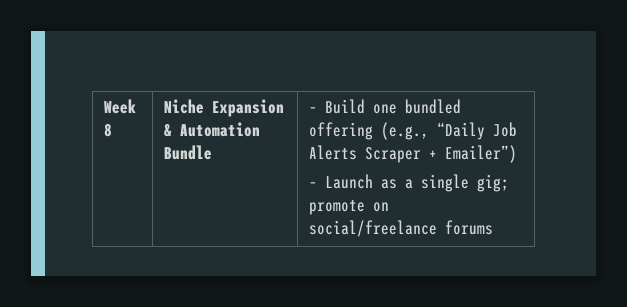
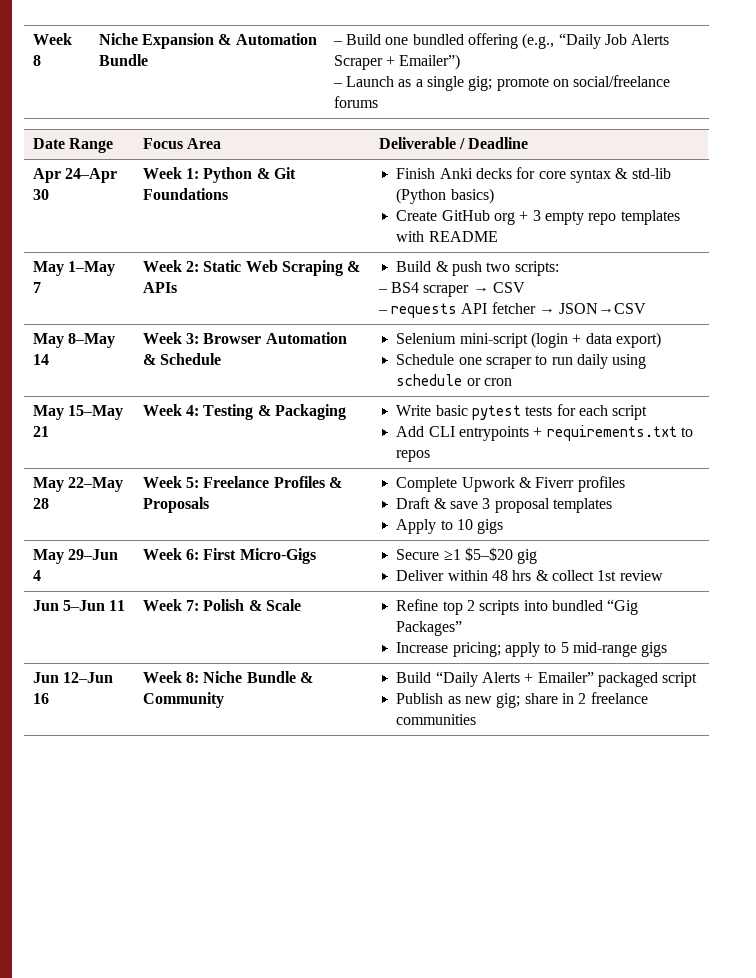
(493, 227) none -> [32,138,114,153] [142,138,222,149] [378,137,529,149] [32,168,118,183] [32,189,49,200] [142,167,297,183] [142,188,228,200] [396,167,671,183] [396,188,494,204] [396,210,680,225] [396,231,498,242] [32,261,116,276] [32,282,41,293] [142,260,361,276] [142,282,177,293] [396,261,559,276] [377,282,526,297] [377,302,647,318] [32,333,116,348] [32,354,49,365] [142,332,347,344] [142,353,222,365] [396,332,661,348] [396,354,647,369] [396,374,512,386] [32,405,124,420] [32,426,49,437] [142,404,347,420] [396,404,648,420] [396,425,693,441] [396,450,431,462] [32,477,124,492] [32,498,49,509] [142,476,343,488] [142,497,209,513] [396,476,625,492] [396,497,612,513] [396,519,504,534] [32,549,119,564] [32,570,41,581] [142,548,316,564] [396,547,538,564] [396,570,663,581] [32,600,126,611] [142,599,302,611] [396,599,639,615] [396,621,463,636] [396,642,668,657] [32,672,114,683] [32,693,49,704] [142,671,314,683] [142,692,224,708] [396,671,698,687] [396,692,648,708] [396,714,477,725] // Date Range | Focus Area | Deliverable / Deadline // Apr 24–Apr 30 | Week 1: Python & Git Foundations | Finish Anki decks for core syntax & std-lib (Python basics) // Create GitHub org + 3 empty repo templates with README // May 1–May 7 | Week 2: Static Web Scraping & APIs | Build & push two scripts: // – BS4 scraper → CSV // – requests API fetcher → JSON→CSV // May 8–May 14 | Week 3: Browser Automation & Schedule | Selenium mini-script (login + data export) // Schedule one scraper to run daily using schedule or cron // May 15–May 21 | Week 4: Testing & Packaging | Write basic pytest tests for each script // Add CLI entrypoints + requirements.txt to repos // May 22–May 28 | Week 5: Freelance Profiles & Proposals | Complete Upwork & Fiverr profiles // Draft & save 3 proposal templates // Apply to 10 gigs // May 29–Jun 4 | Week 6: First Micro-Gigs | Secure ≥1 $5–$20 gig // Deliver within 48 hrs & collect 1st review // Jun 5–Jun 11 | Week 7: Polish & Scale | Refine top 2 scripts into bundled “Gig Packages” // Increase pricing; apply to 5 mid-range gigs // Jun 12–Jun 16 | Week 8: Niche Bundle & Community | Build “Daily Alerts + Emailer” packaged script // Publish as new gig; share in 2 freelance communities

